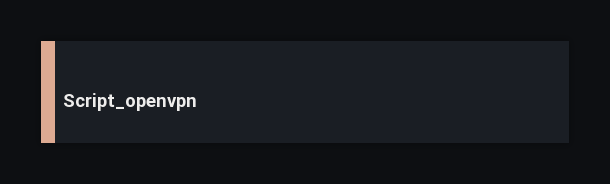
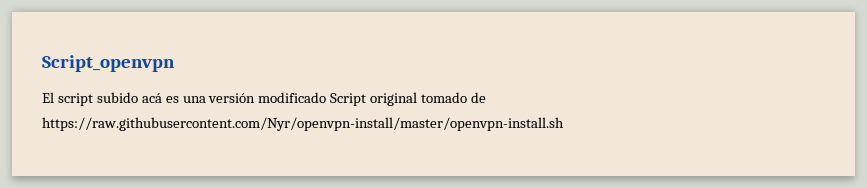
(197, 102) none -> [42,92,487,106] [42,117,564,131] // El script subido acá es una versión modificado Script original tomado de https://raw.githubusercontent.com/Nyr/openvpn-install/master/openvpn-install.sh

